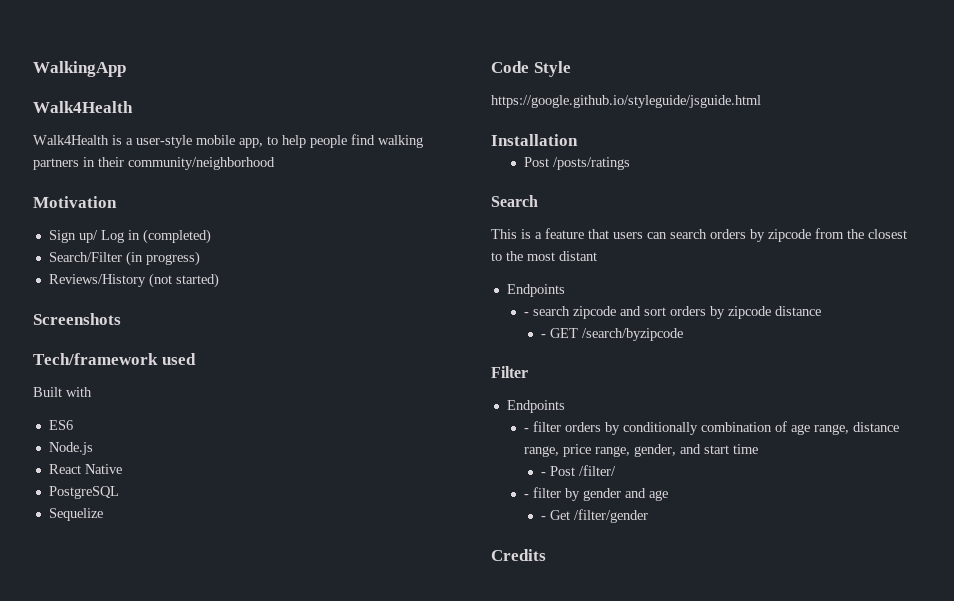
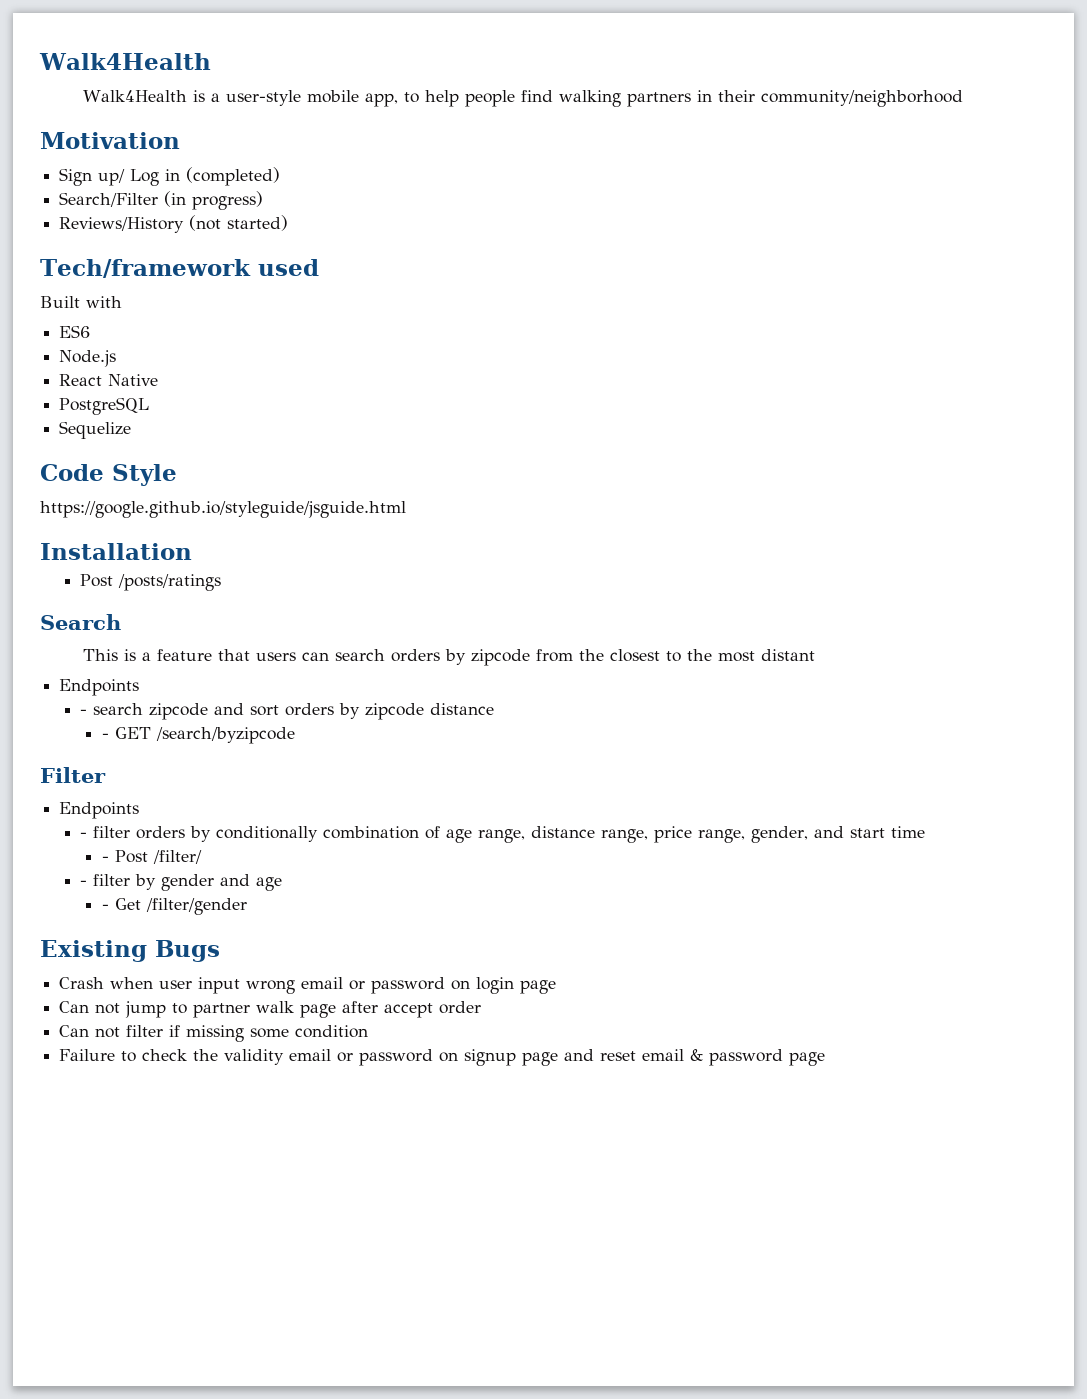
[33,61,126,77] WalkingApp // -> (39, 61) none
[33,313,121,325] // Screenshots -> (289, 223) none
[491,549,546,561] Credits -> [40,940,220,962] [59,977,557,994] [59,1001,482,1018] [59,1025,369,1042] [59,1049,826,1066] Existing Bugs // Crash when user input wrong email or password on login page // Can not jump to partner walk page after accept order // Can not filter if missing some condition // Failure to check the validity email or password on signup page and reset email & password page

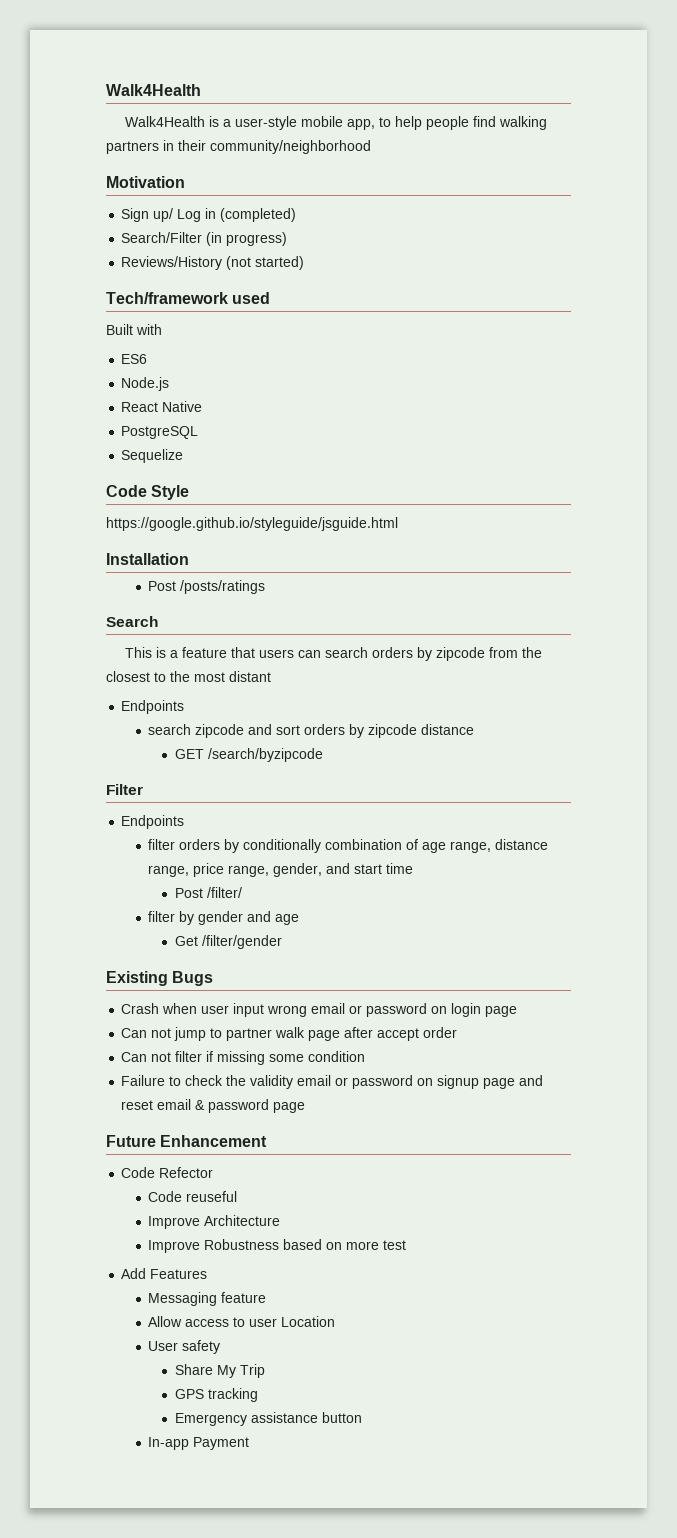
[80,709,88,715] - -> (185, 707) none
[101,733,109,739] - -> (475, 729) none
[80,832,88,838] - -> (185, 822) none
[101,856,109,862] - -> (414, 868) none
[80,880,88,886] - -> (242, 892) none
[101,904,109,910] - -> (300, 919) none
(826, 1059) none -> [106,1135,268,1147] [121,1167,214,1178] [148,1191,238,1202] [148,1215,281,1229] [148,1239,407,1253] [121,1268,208,1279] [148,1292,267,1306] [148,1316,336,1327] [148,1340,221,1354] [174,1364,265,1378] [174,1388,258,1402] [174,1412,362,1426] [148,1437,250,1450] // Future Enhancement // Code Refector // Code reuseful // Improve Architecture // Improve Robustness based on more test // Add Features // Messaging feature // Allow access to user Location // User safety // Share My Trip // GPS tracking // Emergency assistance button // In-app Payment

